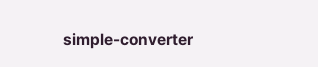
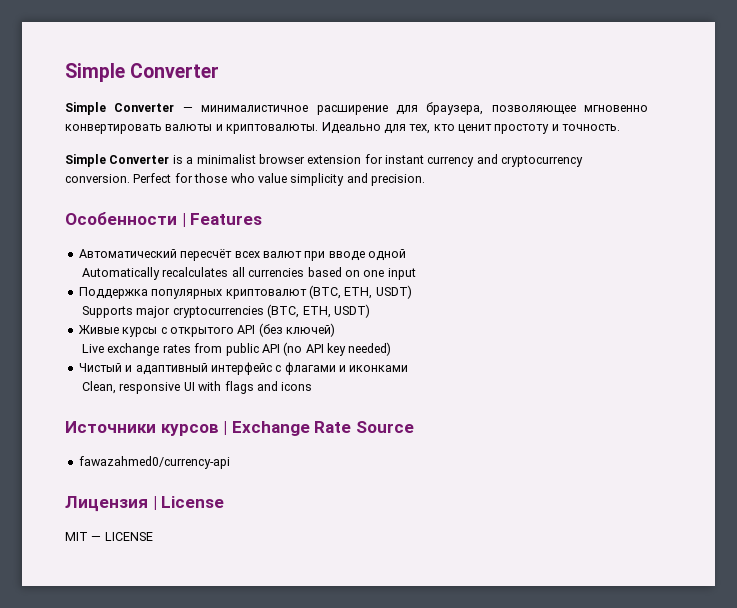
[63,33,194,49] simple-converter -> [65,63,220,82] [65,102,648,115] [65,122,621,134] [65,154,584,167] [65,173,425,186] [65,212,263,227] [78,249,406,261] [82,267,416,280] [78,285,412,299] [82,304,370,318] [77,323,335,337] [82,342,392,356] [78,362,409,375] [82,381,313,394] [65,421,414,436] [78,456,230,469] [65,496,225,512] [65,532,153,541] Simple Converter // Simple Converter — минималистичное расширение для браузера, позволяющее мгновенно конвертировать валюты и криптовалюты. Идеально для тех, кто ценит простоту и точность. // Simple Converter is a minimalist browser extension for instant currency and cryptocurrency conversion. Perfect for those who value simplicity and precision. // Особенности | Features // Автоматический пересчёт всех валют при вводе одной // Automatically recalculates all currencies based on one input // Поддержка популярных криптовалют (BTC, ETH, USDT) // Supports major cryptocurrencies (BTC, ETH, USDT) // Живые курсы с открытого API (без ключей) // Live exchange rates from public API (no API key needed) // Чистый и адаптивный интерфейс с флагами и иконками // Clean, responsive UI with flags and icons // Источники курсов | Exchange Rate Source // fawazahmed0/currency-api // Лицензия | License // MIT — LICENSE

